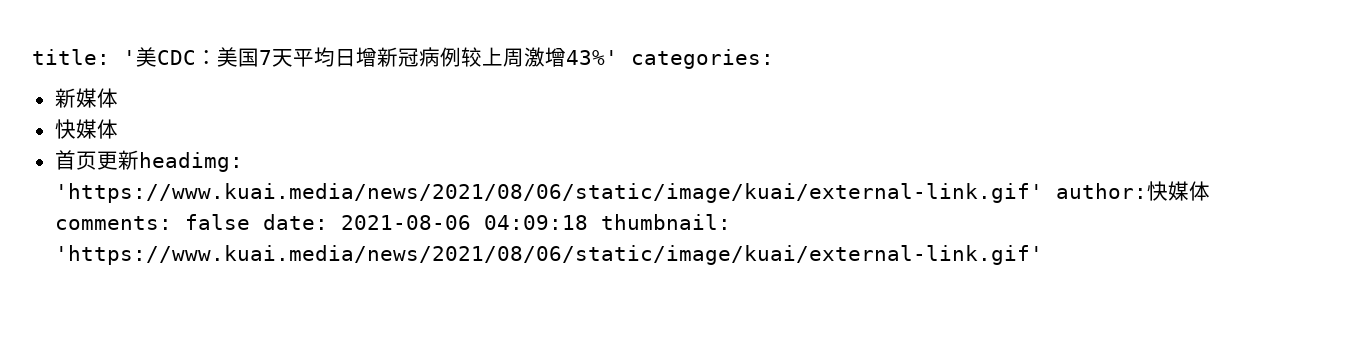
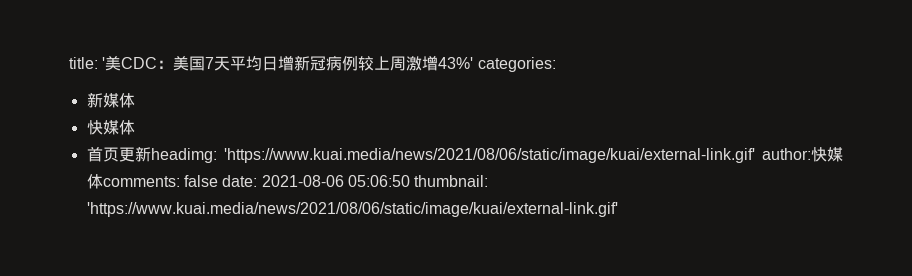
[483,215,588,230] 04:09:18 -> [347,175,410,187] 05:06:50

